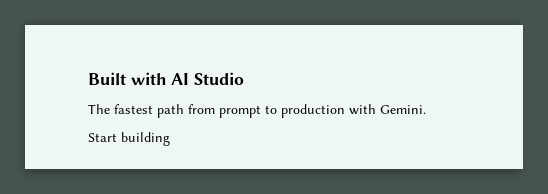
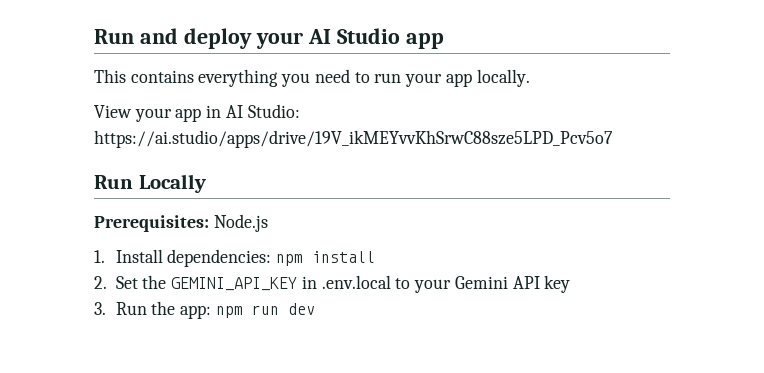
[88,72,245,85] [88,104,426,118] [88,132,170,146] Built with AI Studio // The fastest path from prompt to production with Gemini. // Start building -> [94,28,444,49] [94,69,530,87] [94,104,300,122] [94,130,613,148] [94,174,206,193] [94,214,268,232] [94,249,376,267] [94,275,571,293] [94,301,315,319] Run and deploy your AI Studio app // This contains everything you need to run your app locally. // View your app in AI Studio: https://ai.studio/apps/drive/19V_ikMEYvvKhSrwC88sze5LPD_Pcv5o7 // Run Locally // Prerequisites: Node.js // 1. Install dependencies: npm install // 2. Set the GEMINI_API_KEY in .env.local to your Gemini API key // 3. Run the app: npm run dev

